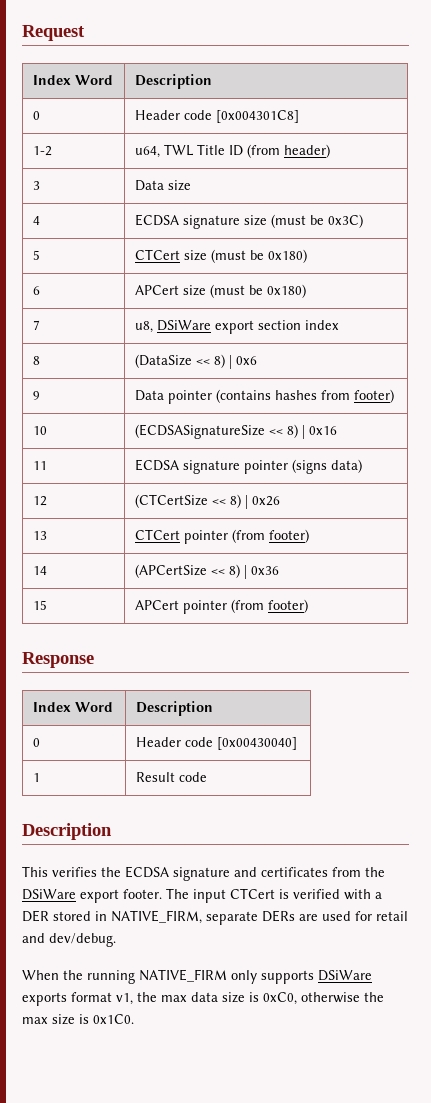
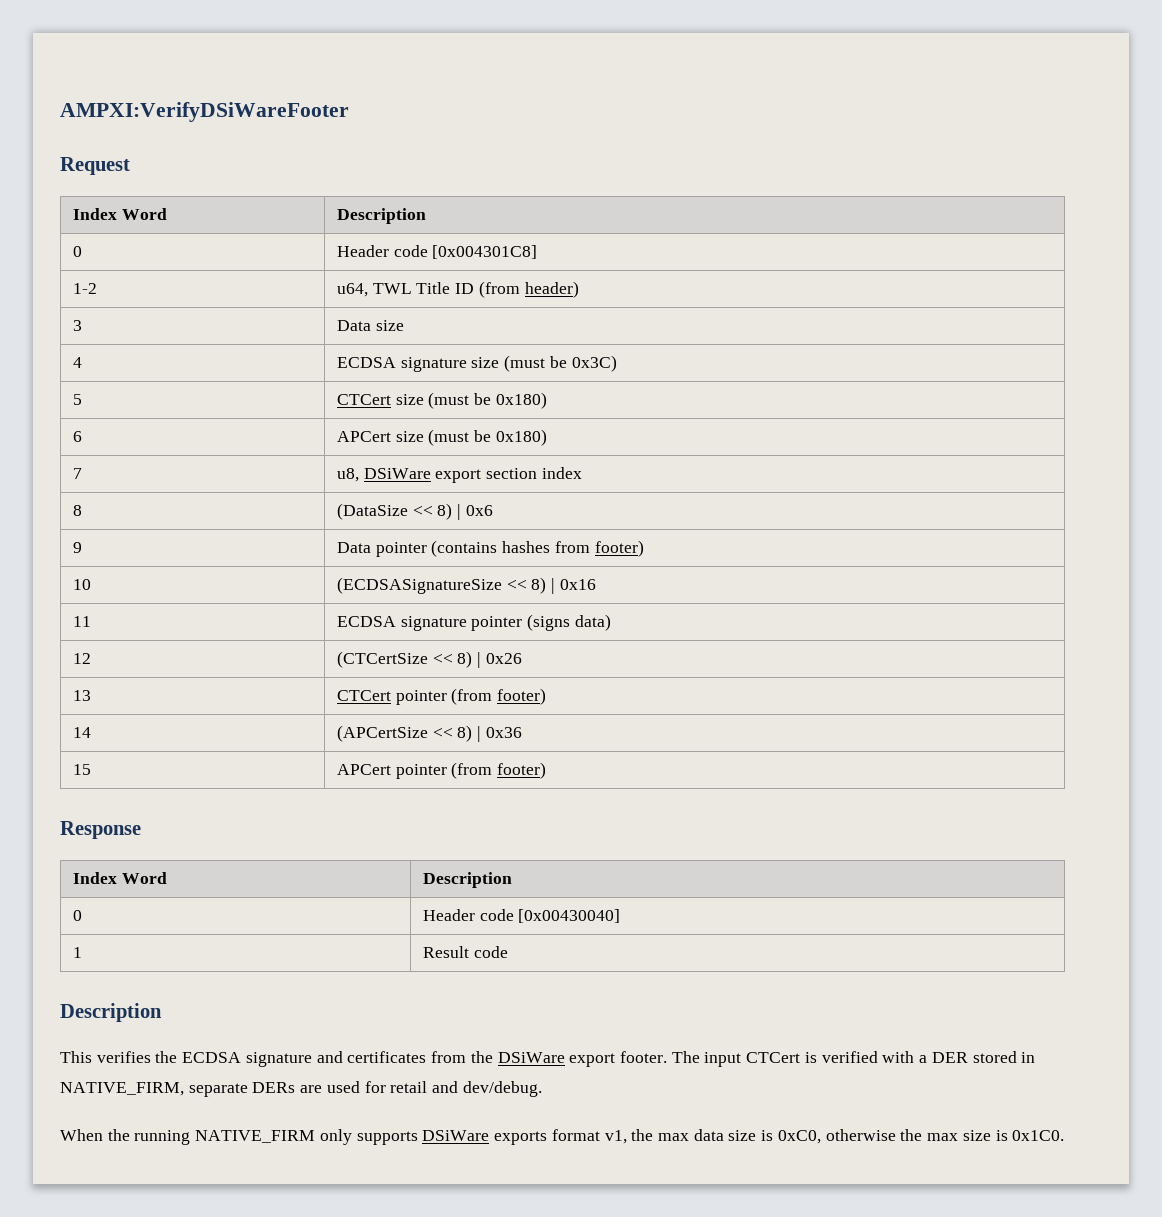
(22, 33) none -> [60,102,349,122] AMPXI:VerifyDSiWareFooter //

